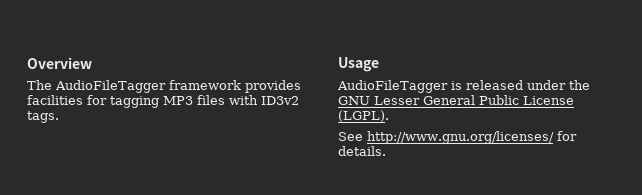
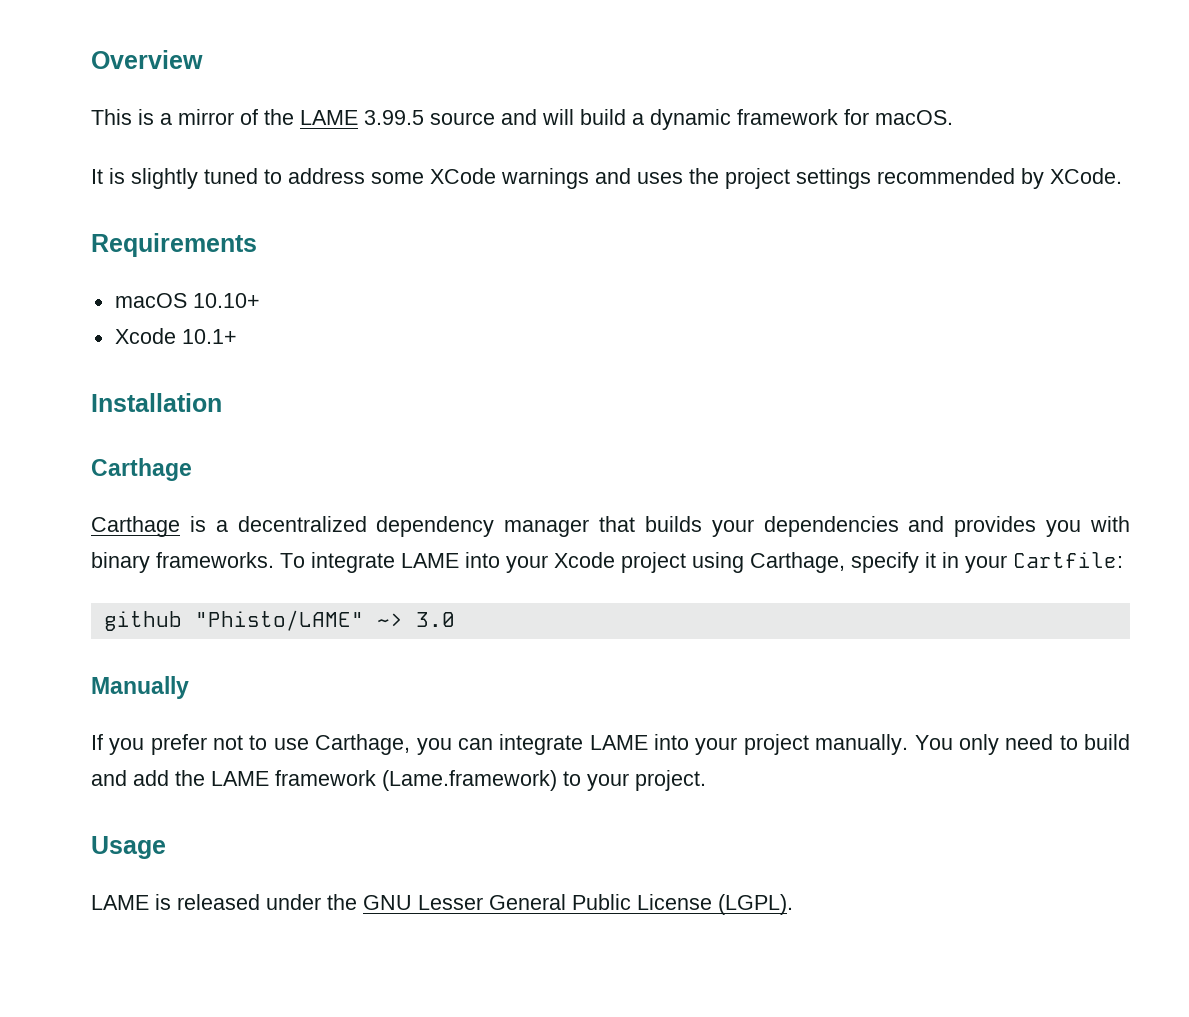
[27,80,301,93] [27,95,299,108] [27,111,59,123] The AudioFileTagger framework provides facilities for tagging MP3 files with ID3v2 tags. -> [91,109,953,130] [91,168,1122,189] [91,233,257,257] [114,293,260,308] [114,328,237,344] [91,393,222,412] [91,458,192,481] [91,516,1130,537] [91,552,1123,573] [103,610,455,631] [91,676,189,699] [91,734,1130,755] [91,770,706,791] This is a mirror of the LAME 3.99.5 source and will build a dynamic framework for macOS. // It is slightly tuned to address some XCode warnings and uses the project settings recommended by XCode. // Requirements // macOS 10.10+ // Xcode 10.1+ // Installation // Carthage // Carthage is a decentralized dependency manager that builds your dependencies and provides you with binary frameworks. To integrate LAME into your Xcode project using Carthage, specify it in your Cartfile: // github "Phisto/LAME" ~> 3.0 // Manually // If you prefer not to use Carthage, you can integrate LAME into your project manually. You only need to build and add the LAME framework (Lame.framework) to your project.
[337,80,448,93] AudioFileTagger -> [91,895,149,910] LAME
[338,131,577,144] [338,146,386,156] // See http://www.gnu.org/licenses/ for details. -> (793, 904) none

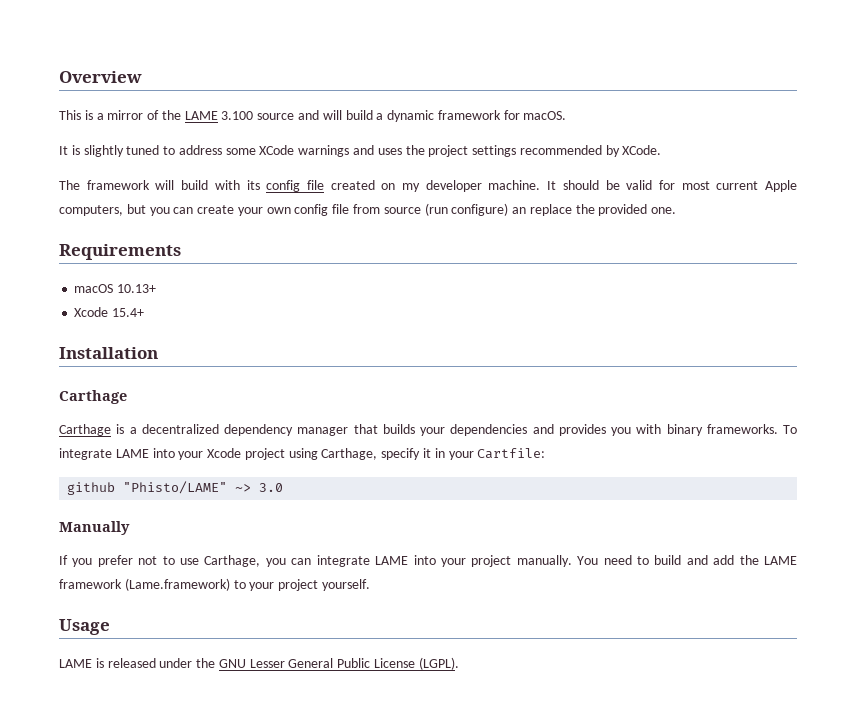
[364,110,424,125] 3.99.5 -> [221,111,254,120] 3.100
(1122, 176) none -> [59,180,798,192] [59,203,677,216] // The framework will build with its config file created on my developer machine. It should be valid for most current Apple computers, but you can create your own config file from source (run configure) an replace the provided one.
[192,293,260,308] [114,328,237,344] 10.10+ // Xcode 10.1+ -> [117,284,157,293] [74,307,145,317] 10.13+ // Xcode 15.4+
[958,734,999,755] only -> (599, 560) none
[635,770,706,791] project. -> [278,579,370,591] project yourself.

